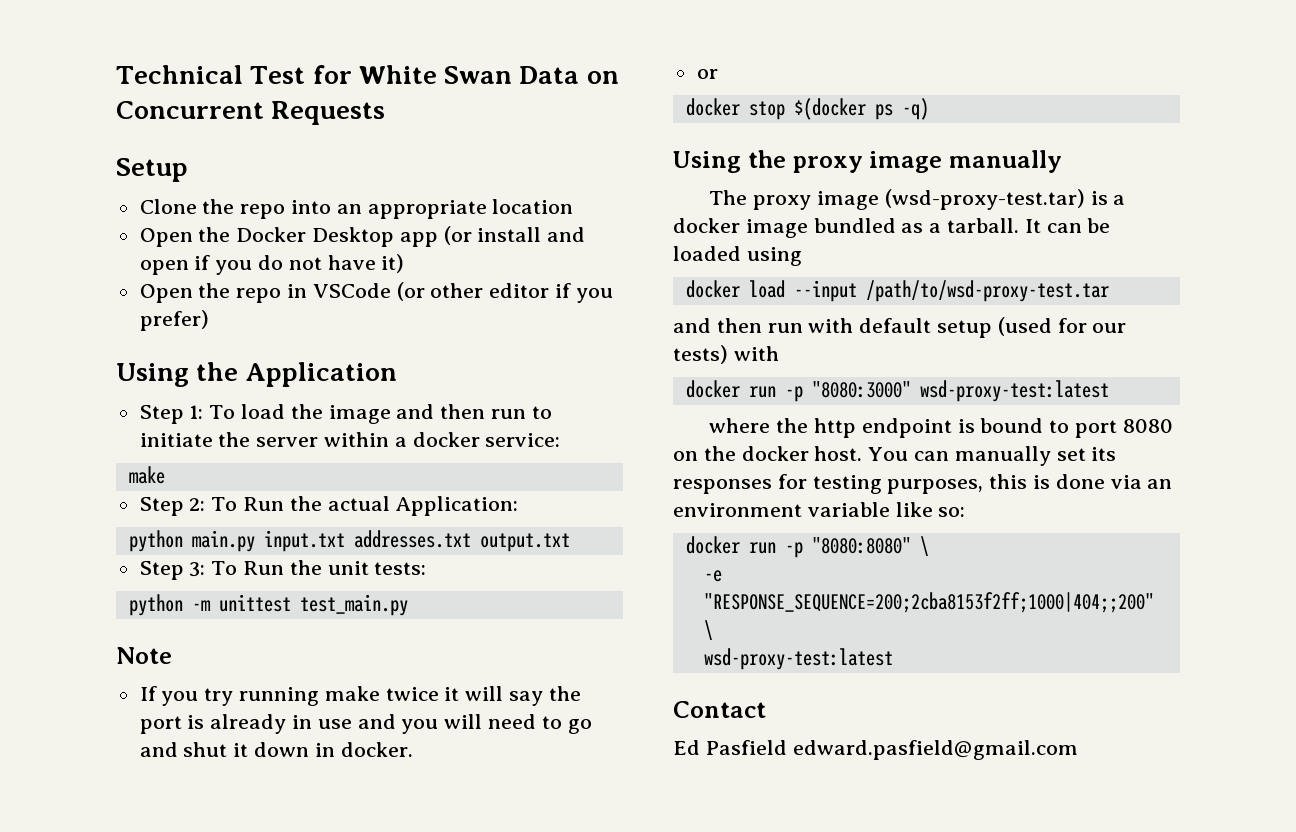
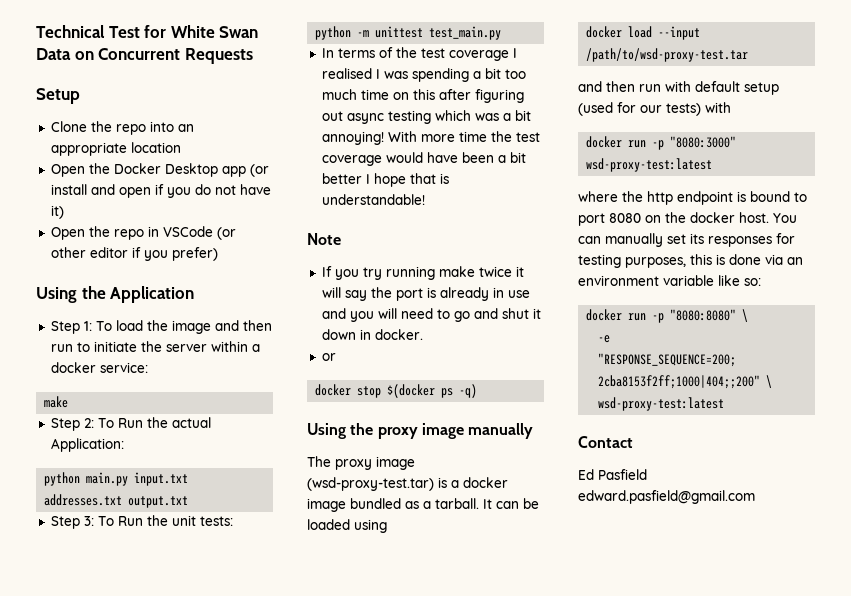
(408, 605) none -> [321,47,517,61] [321,68,526,82] [321,89,524,103] [321,110,531,124] [321,131,540,145] [321,152,526,166] [321,173,449,187] [321,194,425,205] // In terms of the test coverage I realised I was spending a bit too much time on this after figuring out async testing which was a bit annoying! With more time the test coverage would have been a bit better I hope that is understandable!

